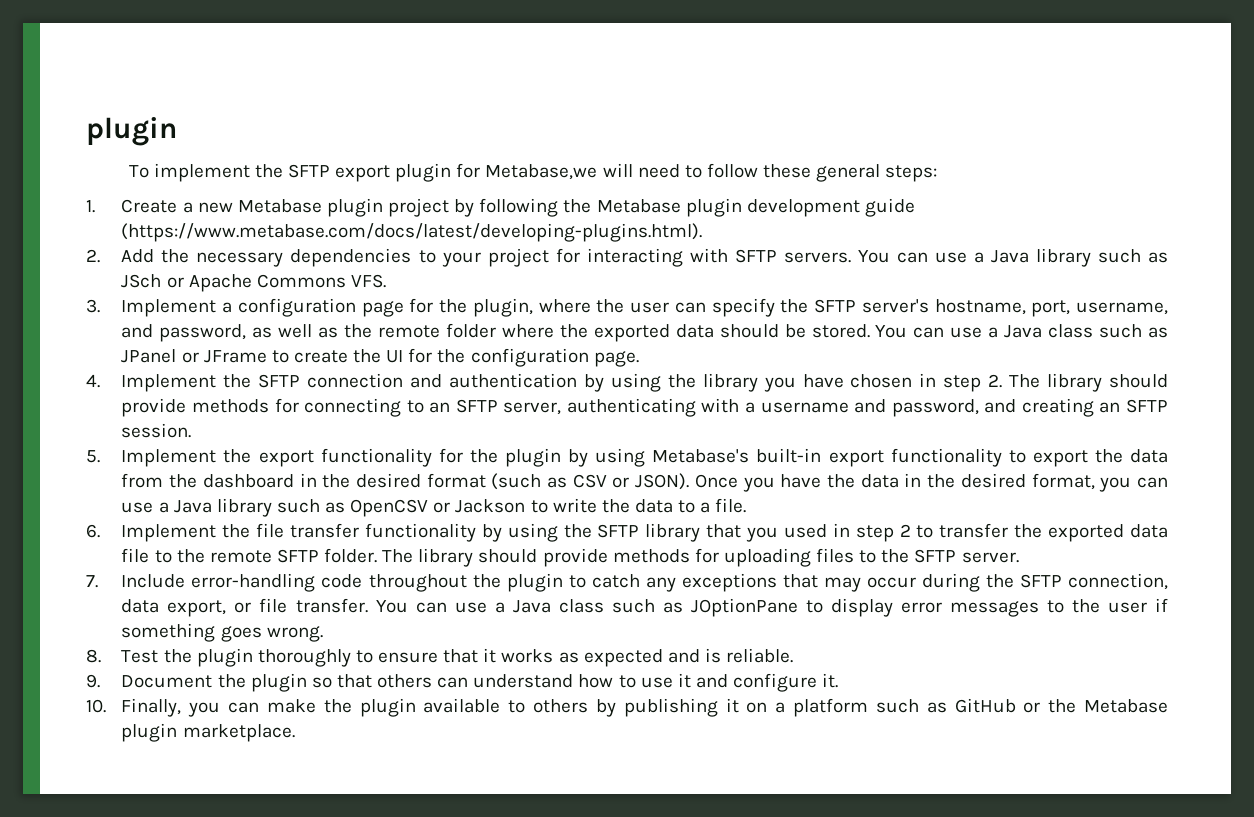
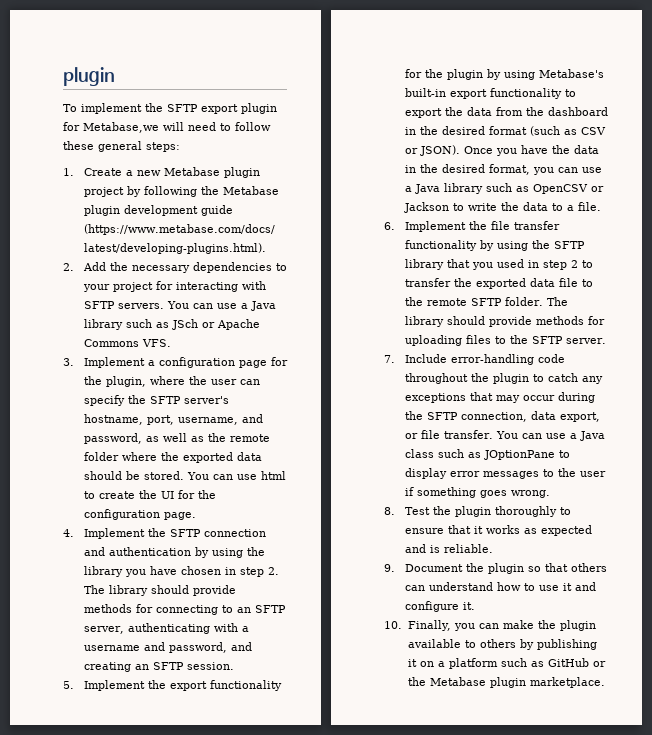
[988,324,1169,338] [121,349,267,363] a Java class such as JPanel or JFrame -> [260,471,286,480] html

